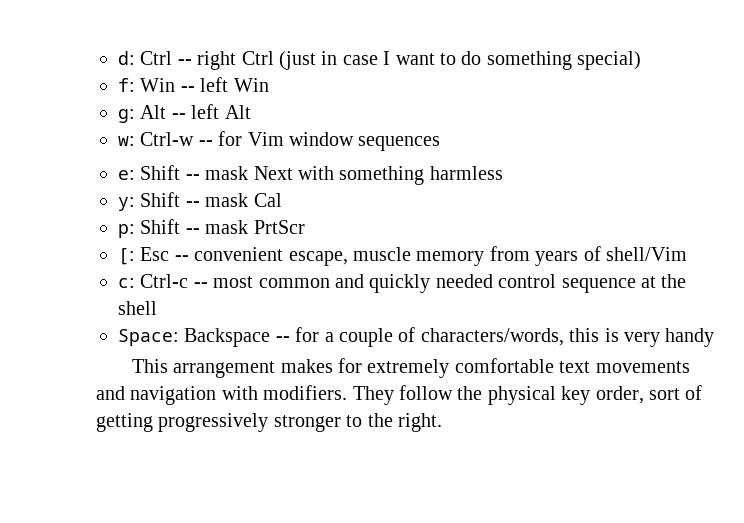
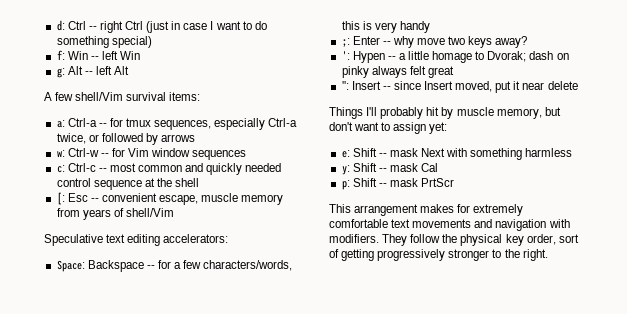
(251, 112) none -> [44,92,201,101] [56,118,298,130] [56,133,196,145] // A few shell/Vim survival items: // a: Ctrl-a -- for tmux sequences, especially Ctrl-a twice, or followed by arrows
(441, 143) none -> [56,163,282,175] [56,178,200,190] [56,192,284,205] [56,208,174,220] [44,234,229,246] [56,260,293,272] [341,21,430,33] [341,36,528,48] [341,51,569,63] [341,66,454,78] [341,81,578,93] [329,107,561,119] [329,122,448,134] // c: Ctrl-c -- most common and quickly needed control sequence at the shell // [: Esc -- convenient escape, muscle memory from years of shell/Vim // Speculative text editing accelerators: // Space: Backspace -- for a few characters/words, this is very handy // ;: Enter -- why move two keys away? // ': Hypen -- a little homage to Dvorak; dash on pinky always felt great // '': Insert -- since Insert moved, put it near delete // Things I'll probably hit by muscle memory, but don't want to assign yet:
[118,246,687,266] [118,274,687,293] [118,301,157,315] [118,327,715,347] // [: Esc -- convenient escape, muscle memory from years of shell/Vim // c: Ctrl-c -- most common and quickly needed control sequence at the shell // Space: Backspace -- for a couple of characters/words, this is very handy -> (455, 182) none

